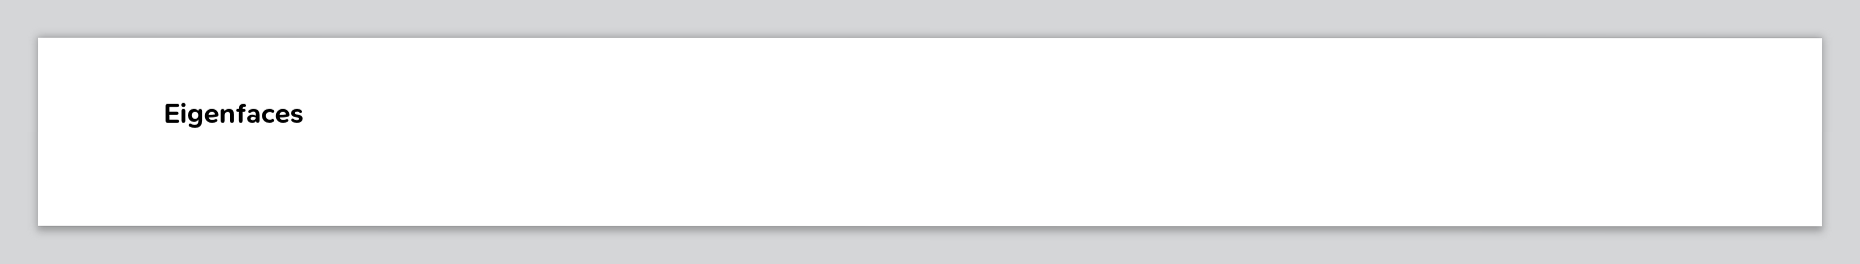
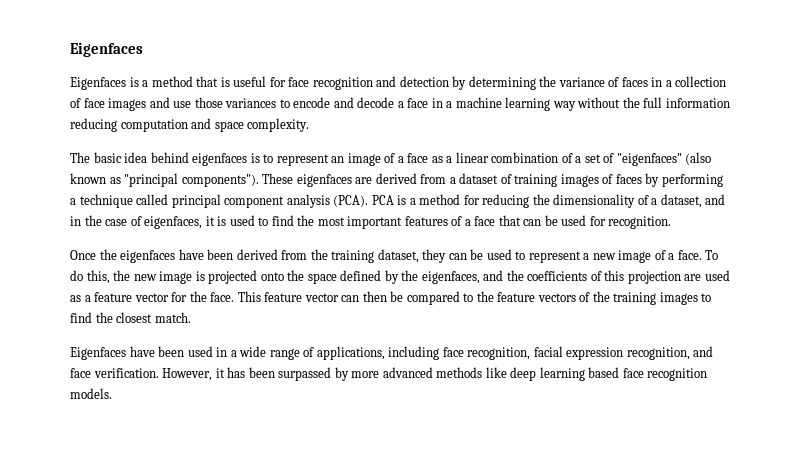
[164,102,304,128] Eigenfaces -> [70,42,143,57] [70,76,727,90] [70,97,730,111] [70,118,310,132] [70,152,712,166] [70,173,723,187] [70,194,726,208] [70,215,672,229] [70,249,719,263] [70,270,730,284] [70,291,712,305] [70,312,191,323] [70,346,714,360] [70,367,708,381] [70,388,112,399] Eigenfaces // Eigenfaces is a method that is useful for face recognition and detection by determining the variance of faces in a collection of face images and use those variances to encode and decode a face in a machine learning way without the full information reducing computation and space complexity. // The basic idea behind eigenfaces is to represent an image of a face as a linear combination of a set of "eigenfaces" (also known as "principal components"). These eigenfaces are derived from a dataset of training images of faces by performing a technique called principal component analysis (PCA). PCA is a method for reducing the dimensionality of a dataset, and in the case of eigenfaces, it is used to find the most important features of a face that can be used for recognition. // Once the eigenfaces have been derived from the training dataset, they can be used to represent a new image of a face. To do this, the new image is projected onto the space defined by the eigenfaces, and the coefficients of this projection are used as a feature vector for the face. This feature vector can then be compared to the feature vectors of the training images to find the closest match. // Eigenfaces have been used in a wide range of applications, including face recognition, facial expression recognition, and face verification. However, it has been surpassed by more advanced methods like deep learning based face recognition models.

